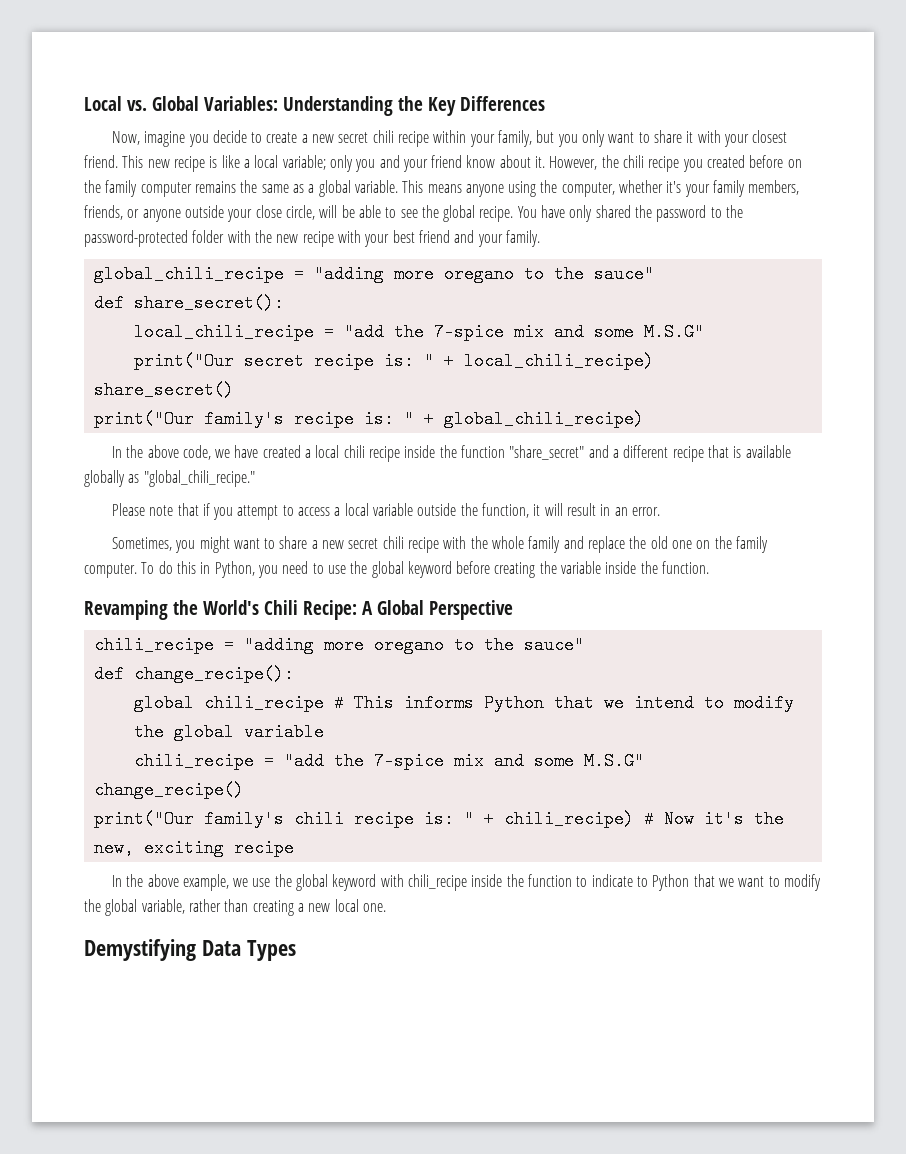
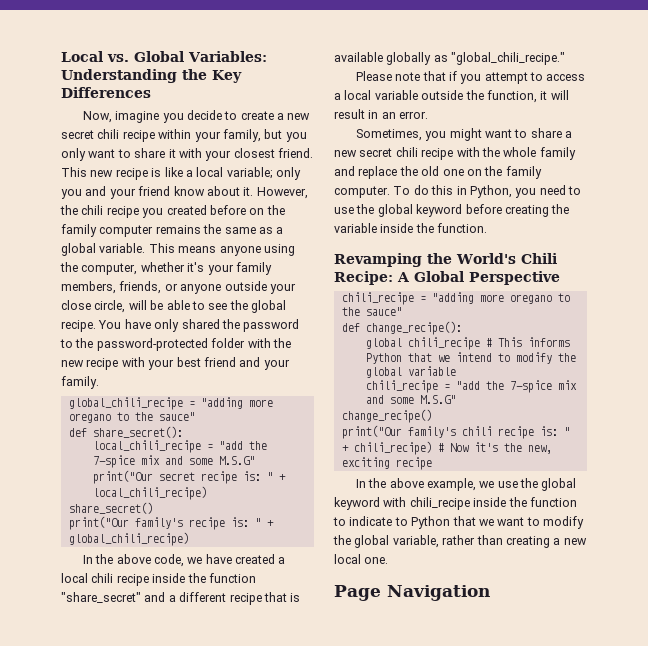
[84,939,296,961] Demystifying Data Types -> [334,585,490,601] Page Navigation

